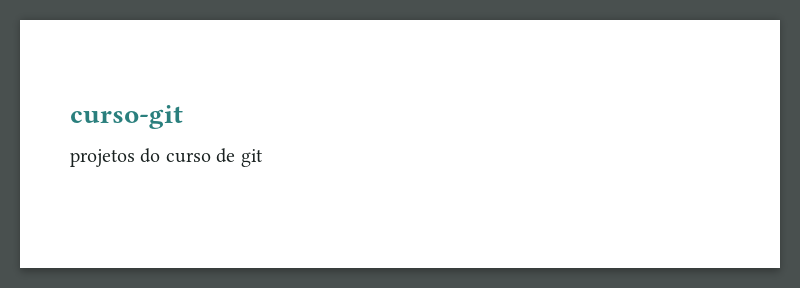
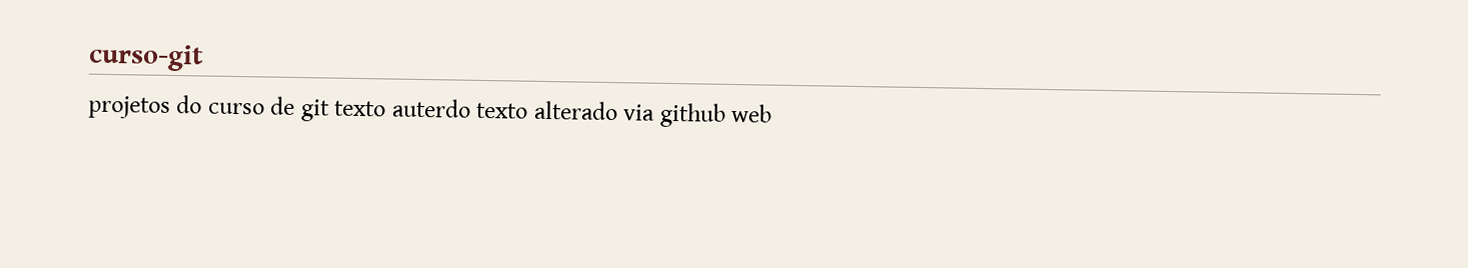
(263, 158) none -> [334,98,773,128] texto auterdo texto alterado via github web

